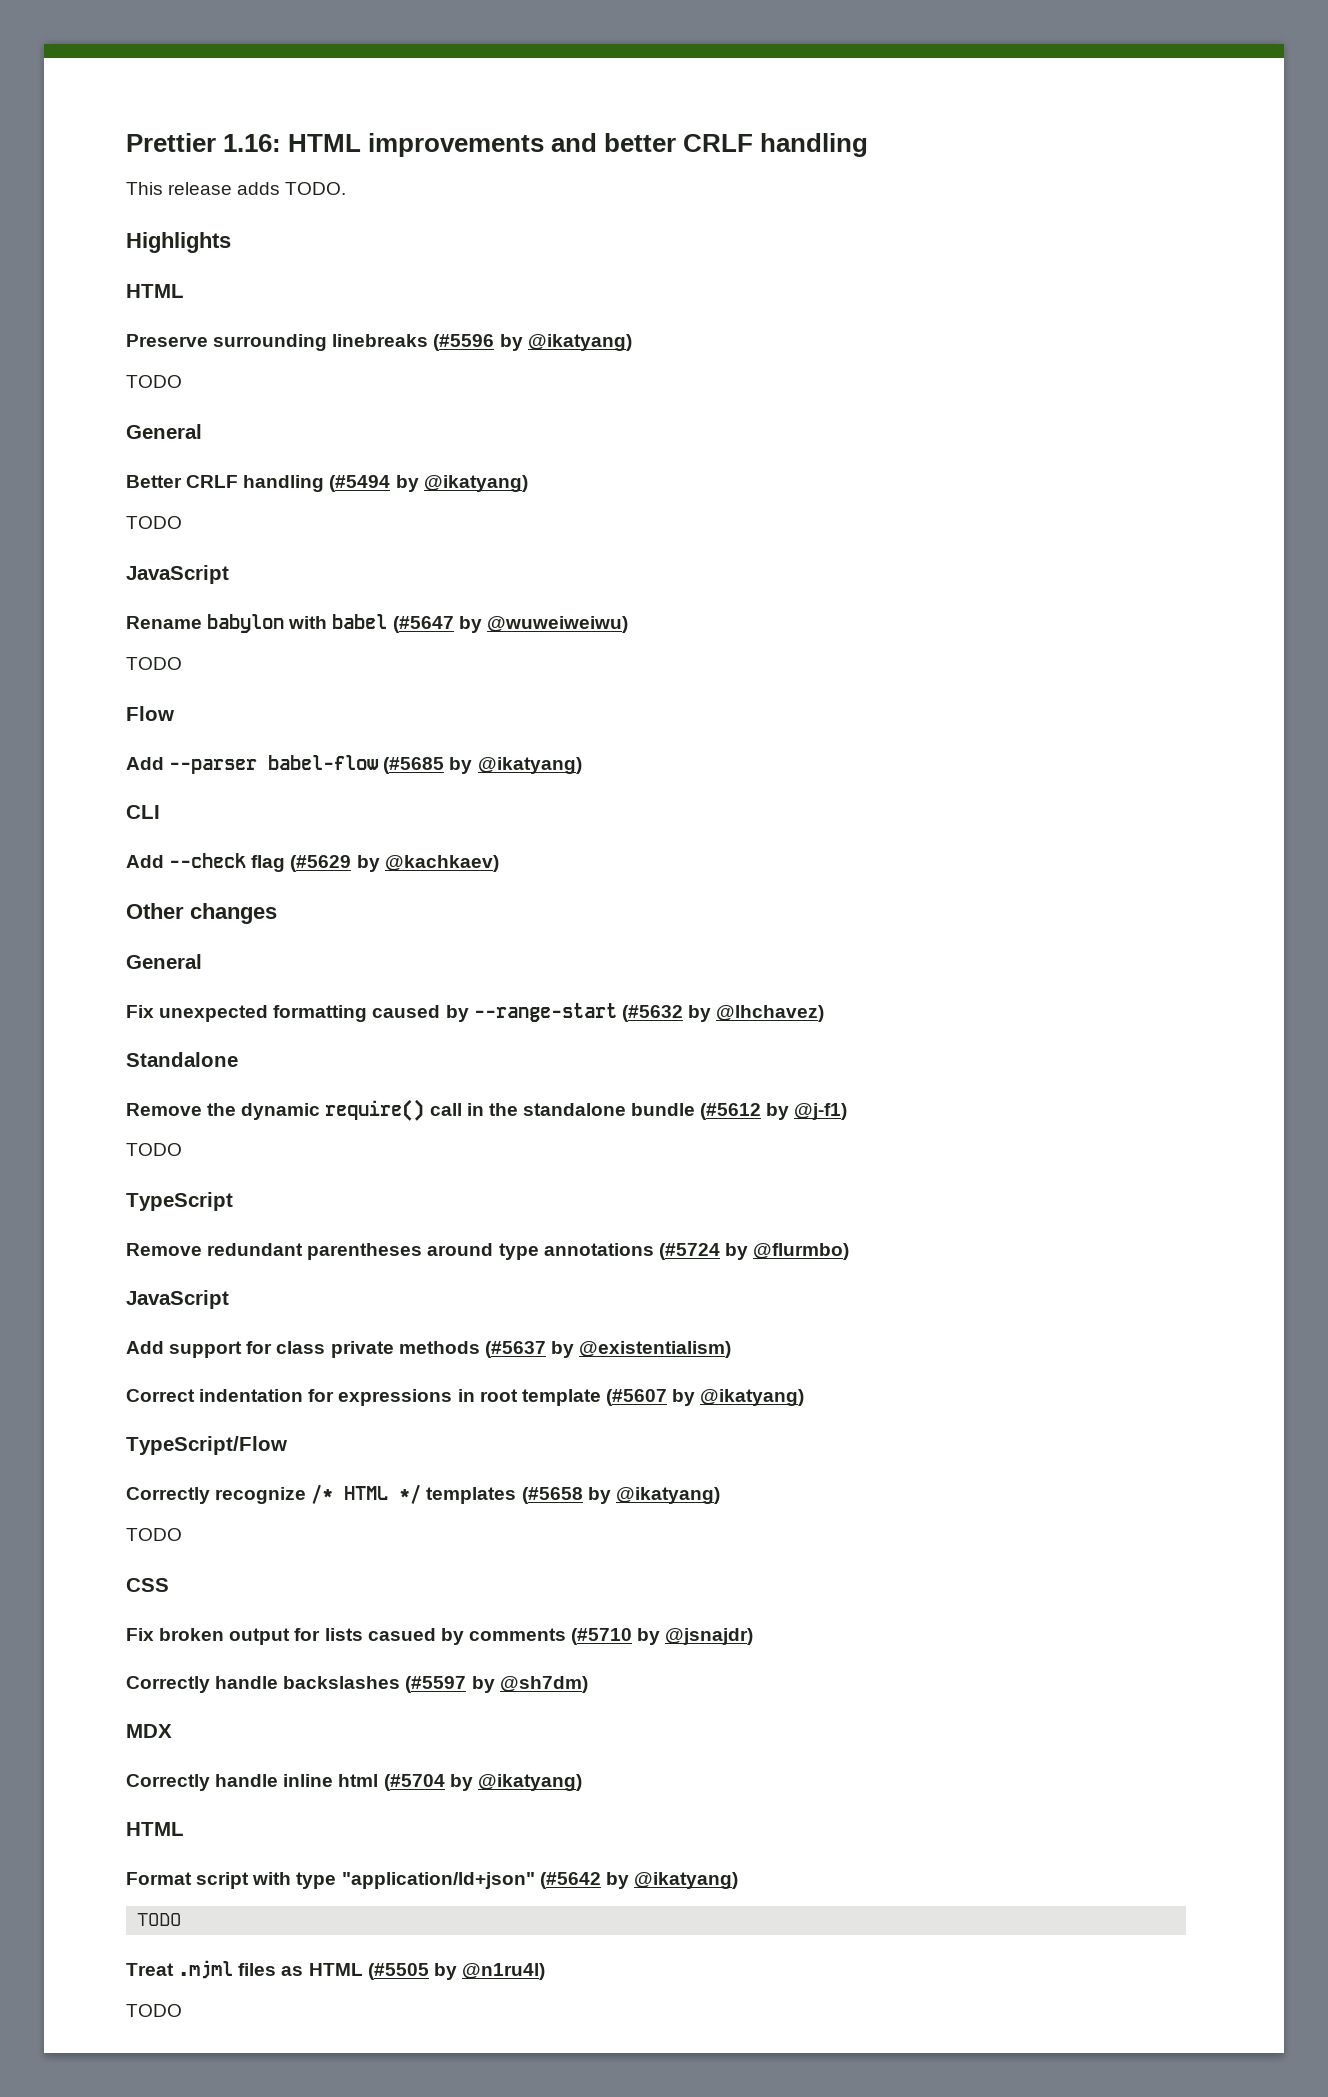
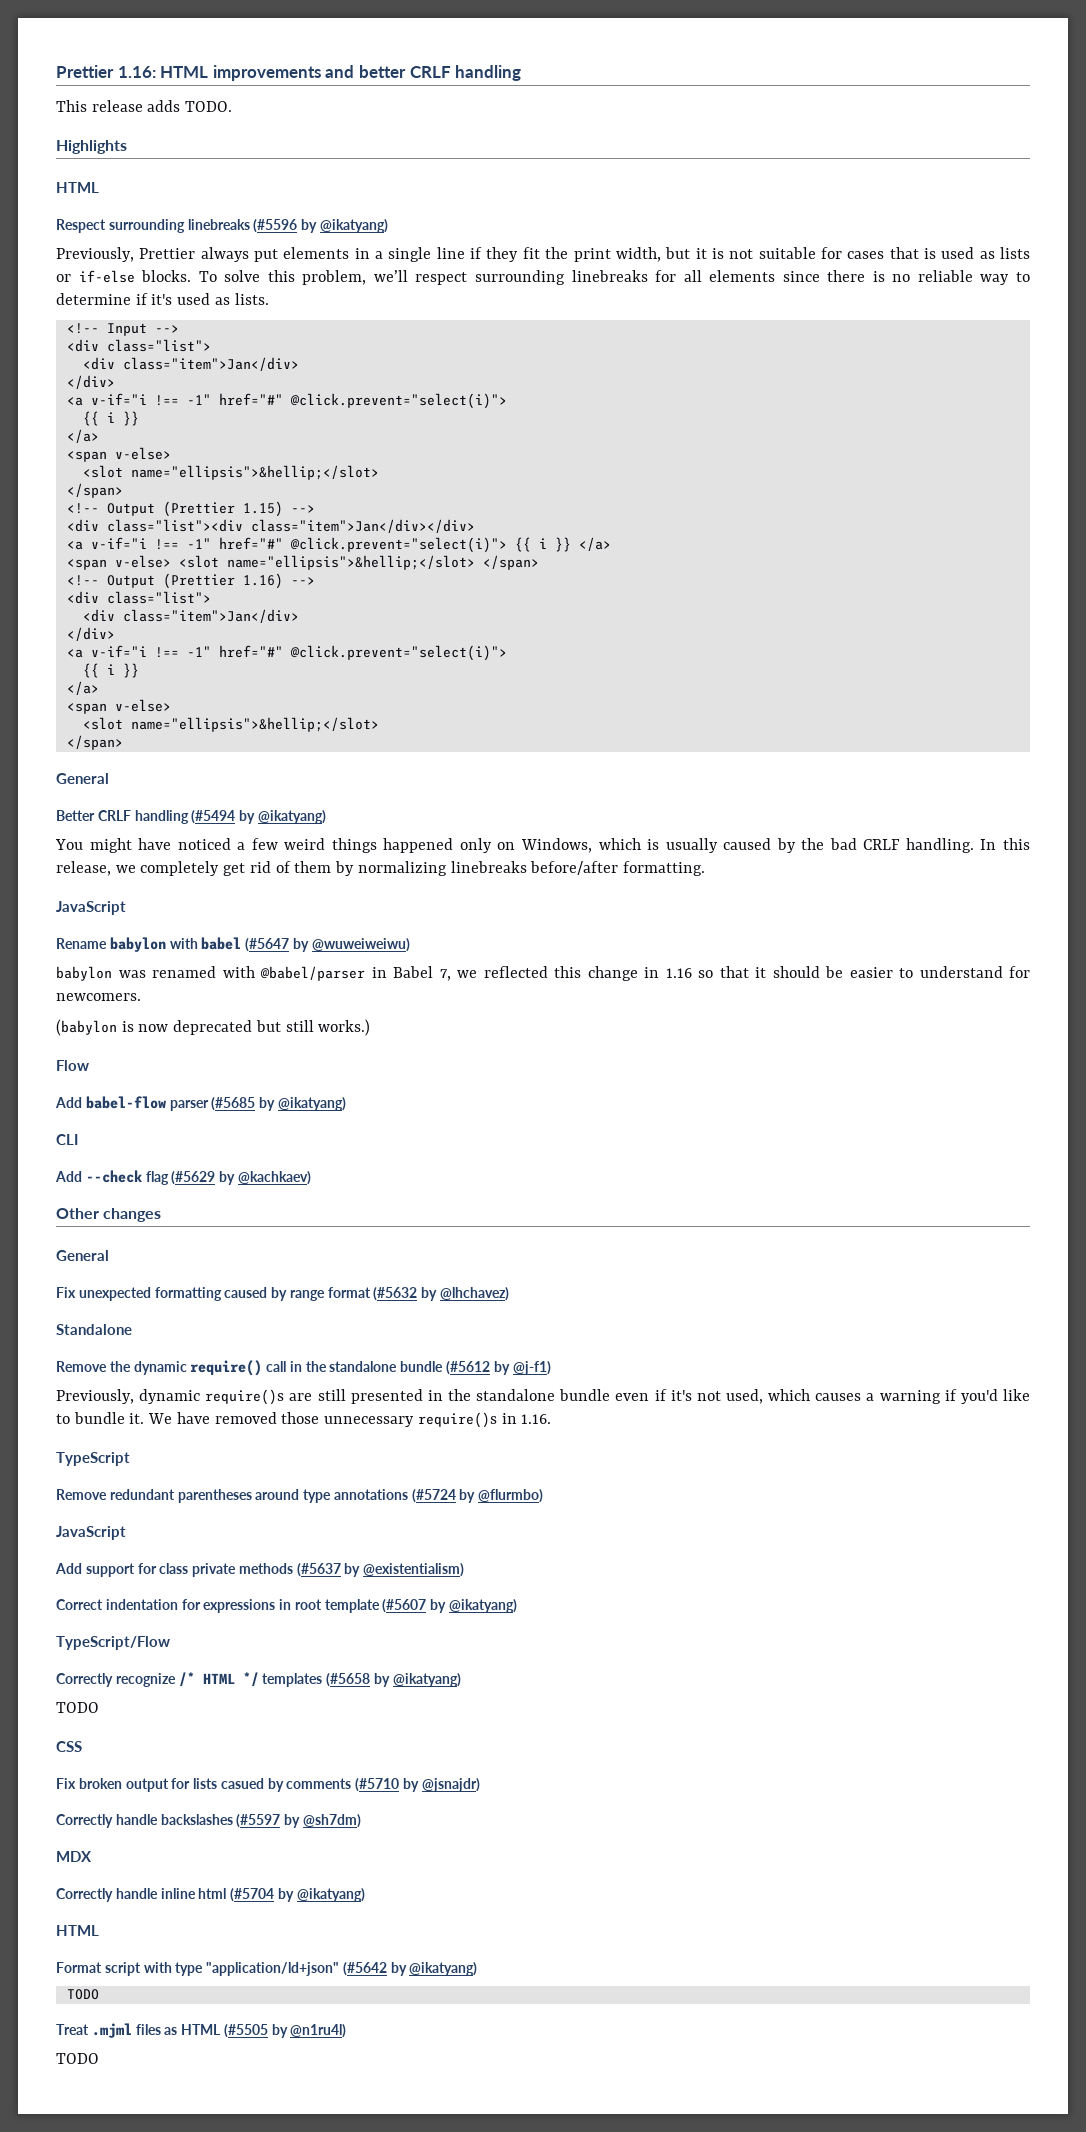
[126,334,208,347] Preserve -> [56,219,106,233] Respect
[126,375,182,388] TODO -> [56,247,1030,262] [56,270,1030,285] [56,293,269,305] [66,323,179,336] [66,339,211,352] [82,357,299,371] [66,375,115,389] [66,393,507,409] [82,411,139,426] [66,429,99,443] [66,447,171,462] [82,465,379,480] [66,483,123,498] [66,501,315,517] [66,519,475,533] [66,537,611,553] [66,555,539,570] [66,573,315,589] [66,591,211,604] [82,609,299,623] [66,627,115,641] [66,645,507,661] [82,663,139,678] [66,681,99,695] [66,699,171,714] [82,717,379,732] [66,735,123,750] Previously, Prettier always put elements in a single line if they fit the print width, but it is not suitable for cases that is used as lists or if-else blocks. To solve this problem, we’ll respect surrounding linebreaks for all elements since there is no reliable way to determine if it's used as lists. // <!-- Input --> // <div class="list"> // <div class="item">Jan</div> // </div> // <a v-if="i !== -1" href="#" @click.prevent="select(i)"> // {{ i }} // </a> // <span v-else> // <slot name="ellipsis">&hellip;</slot> // </span> // <!-- Output (Prettier 1.15) --> // <div class="list"><div class="item">Jan</div></div> // <a v-if="i !== -1" href="#" @click.prevent="select(i)"> {{ i }} </a> // <span v-else> <slot name="ellipsis">&hellip;</slot> </span> // <!-- Output (Prettier 1.16) --> // <div class="list"> // <div class="item">Jan</div> // </div> // <a v-if="i !== -1" href="#" @click.prevent="select(i)"> // {{ i }} // </a> // <span v-else> // <slot name="ellipsis">&hellip;</slot> // </span>
[126,516,182,529] TODO -> [55,838,1030,853] [56,861,705,876] You might have noticed a few weird things happened only on Windows, which is usually caused by the bad CRLF handling. In this release, we completely get rid of them by normalizing linebreaks before/after formatting.
[126,657,182,670] TODO -> [56,966,1030,981] [56,993,141,1001] [56,1019,371,1036] babylon was renamed with @babel/parser in Babel 7, we reflected this change in 1.16 so that it should be easier to understand for newcomers. // (babylon is now deprecated but still works.)
[169,755,380,774] --parser babel-flow -> [85,1096,209,1111] babel-flow parser
[473,1003,617,1022] --range-start -> [289,1287,371,1301] range format
[126,1143,182,1156] TODO -> [56,1389,1030,1405] [56,1412,552,1428] Previously, dynamic require()s are still presented in the standalone bundle even if it's not used, which causes a warning if you'd like to bundle it. We have removed those unnecessary require()s in 1.16.

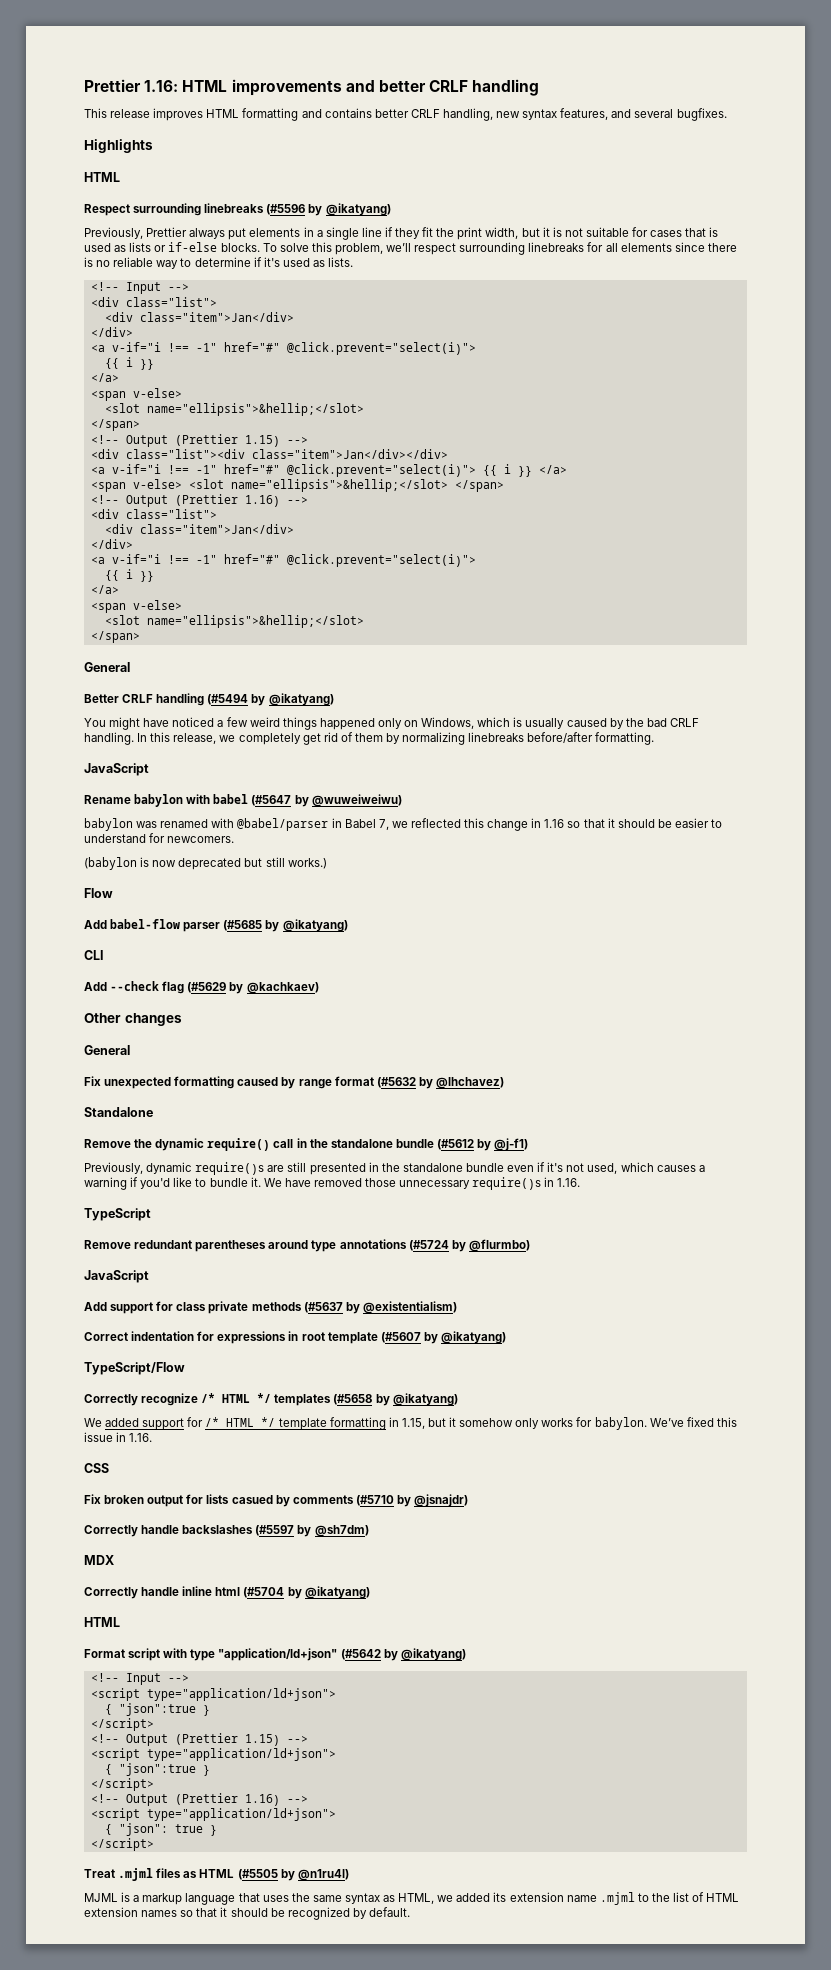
[147,100,233,112] adds TODO. -> [153,108,727,121] improves HTML formatting and contains better CRLF handling, new syntax features, and several bugfixes.
[56,1702,99,1713] TODO -> [84,1417,737,1430] [84,1432,153,1442] We added support for /* HTML */ template formatting in 1.15, but it somehow only works for babylon. We’ve fixed this issue in 1.16.
[66,1989,99,2000] TODO -> [90,1673,189,1685] [90,1688,336,1701] [104,1703,210,1716] [90,1718,154,1731] [90,1733,308,1746] [90,1748,336,1761] [104,1763,210,1776] [90,1778,154,1791] [90,1793,308,1806] [90,1808,336,1821] [104,1823,217,1836] [90,1838,154,1851] <!-- Input --> // <script type="application/ld+json"> // { "json":true } // </script> // <!-- Output (Prettier 1.15) --> // <script type="application/ld+json"> // { "json":true } // </script> // <!-- Output (Prettier 1.16) --> // <script type="application/ld+json"> // { "json": true } // </script>
[56,2053,99,2064] TODO -> [84,1892,740,1905] [84,1907,410,1920] MJML is a markup language that uses the same syntax as HTML, we added its extension name .mjml to the list of HTML extension names so that it should be recognized by default.

